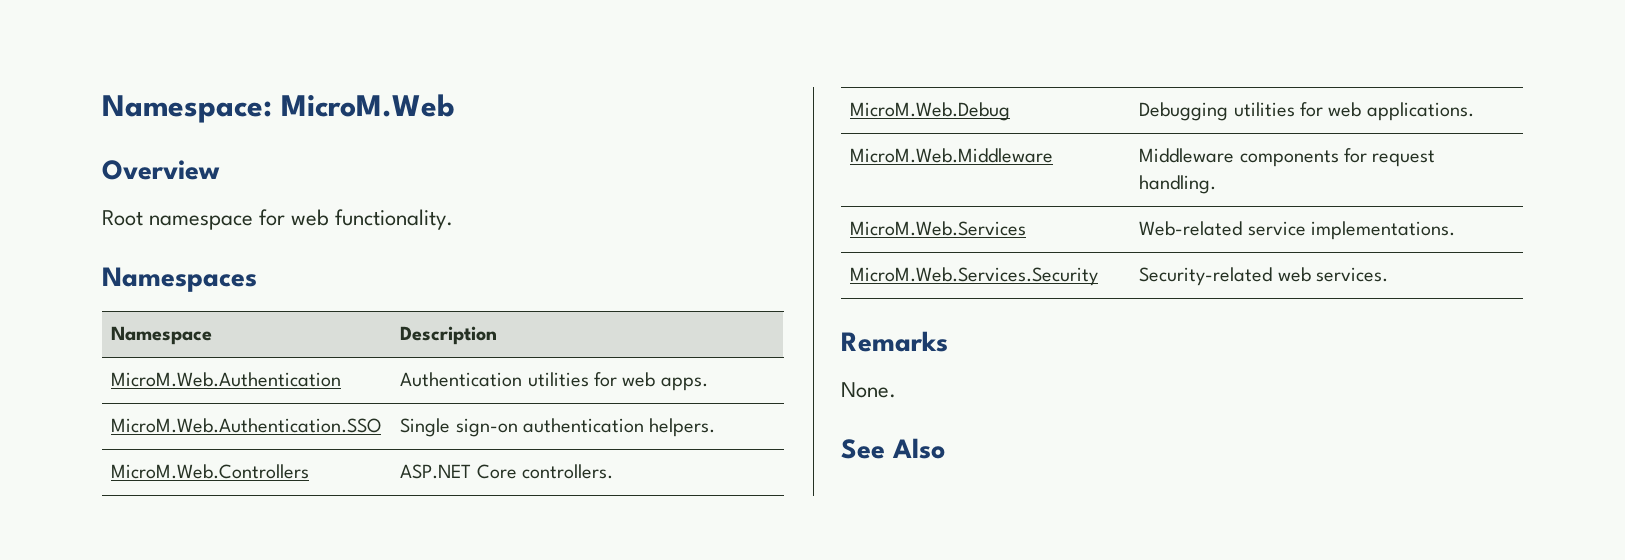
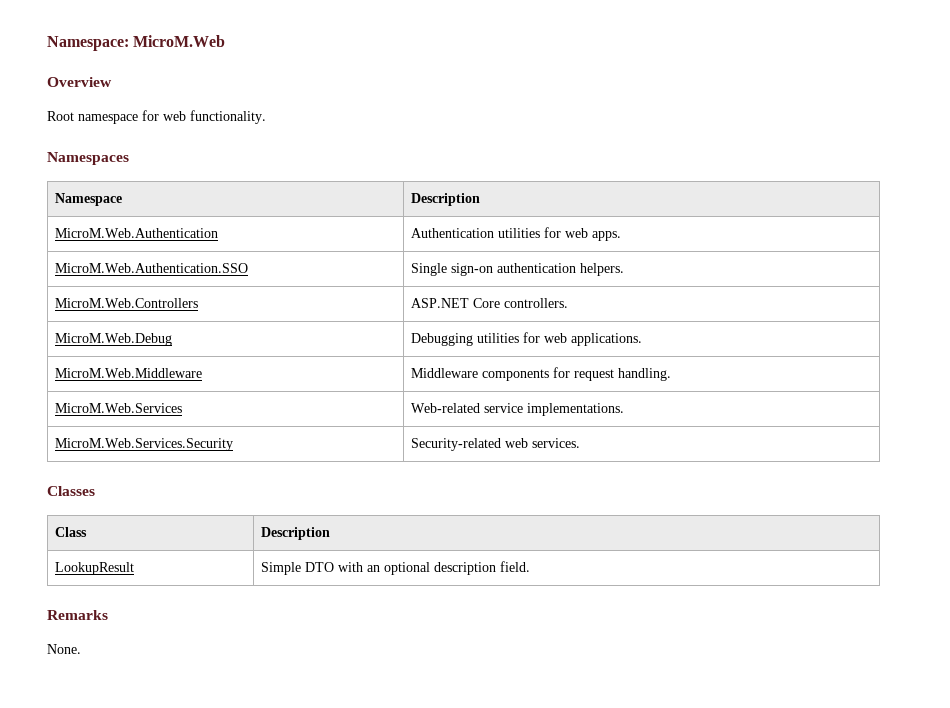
(1388, 274) none -> [47,486,95,496] [55,527,88,537] [261,527,331,540] [55,562,135,575] [261,561,531,575] // Classes // Class | Description // LookupResult | Simple DTO with an optional description field.
[841,438,945,459] // See Also -> (81, 649) none

